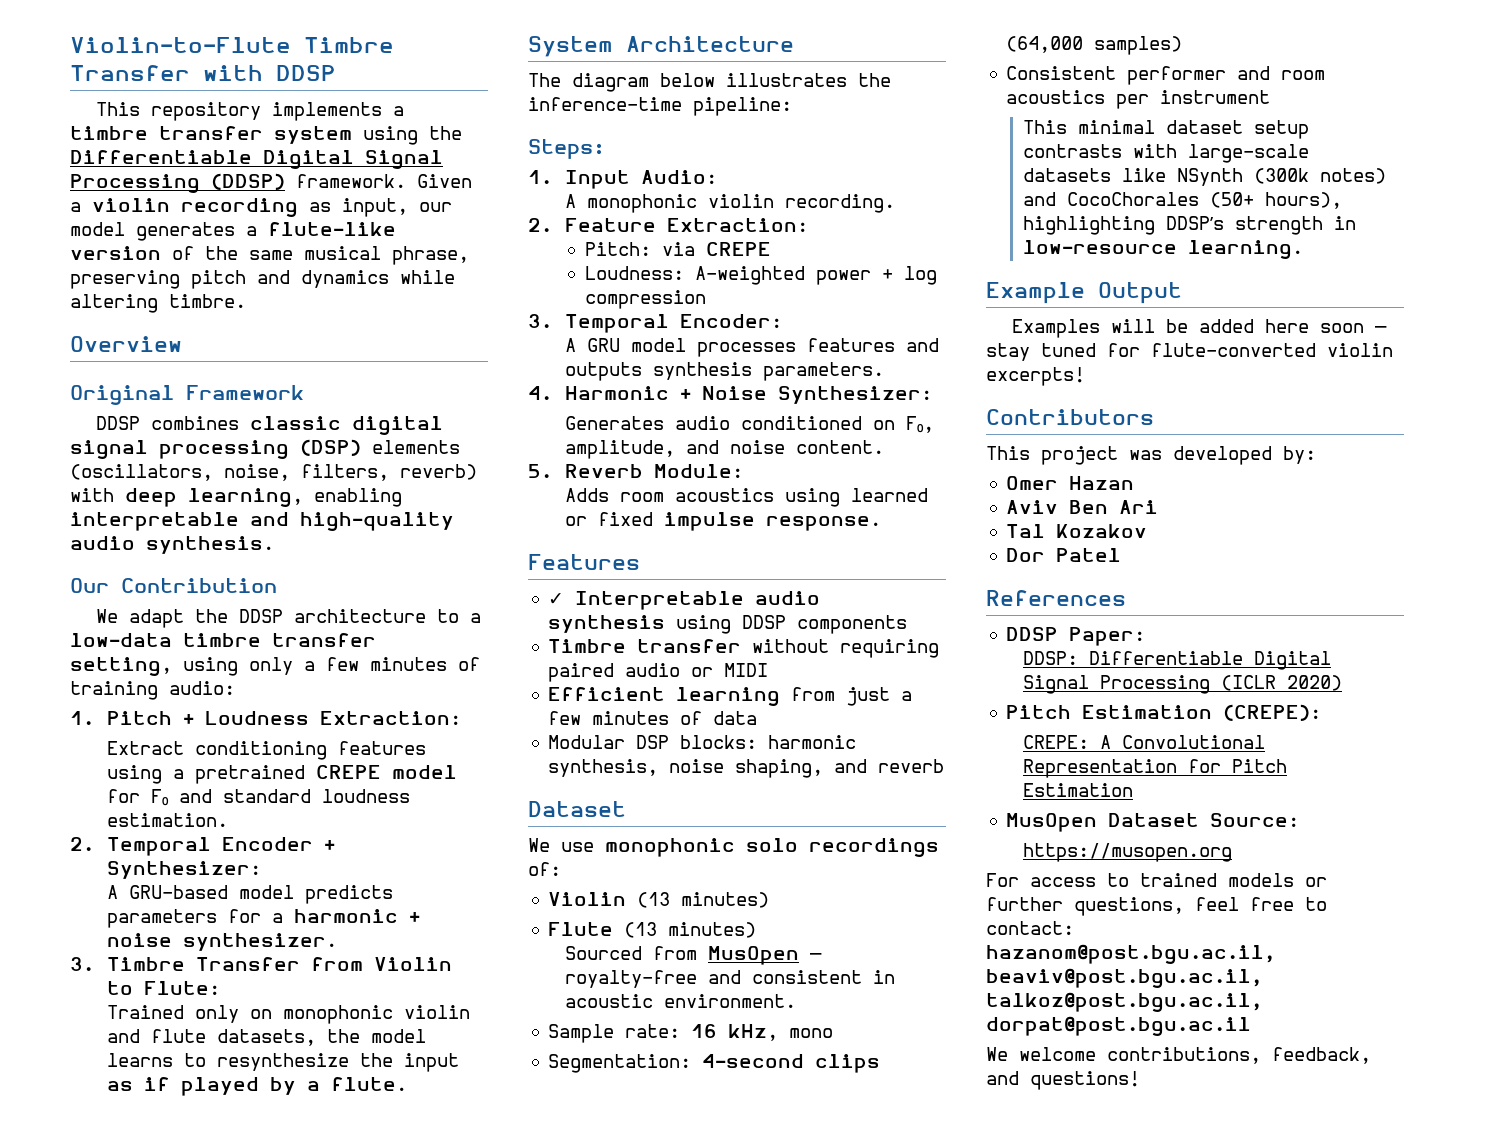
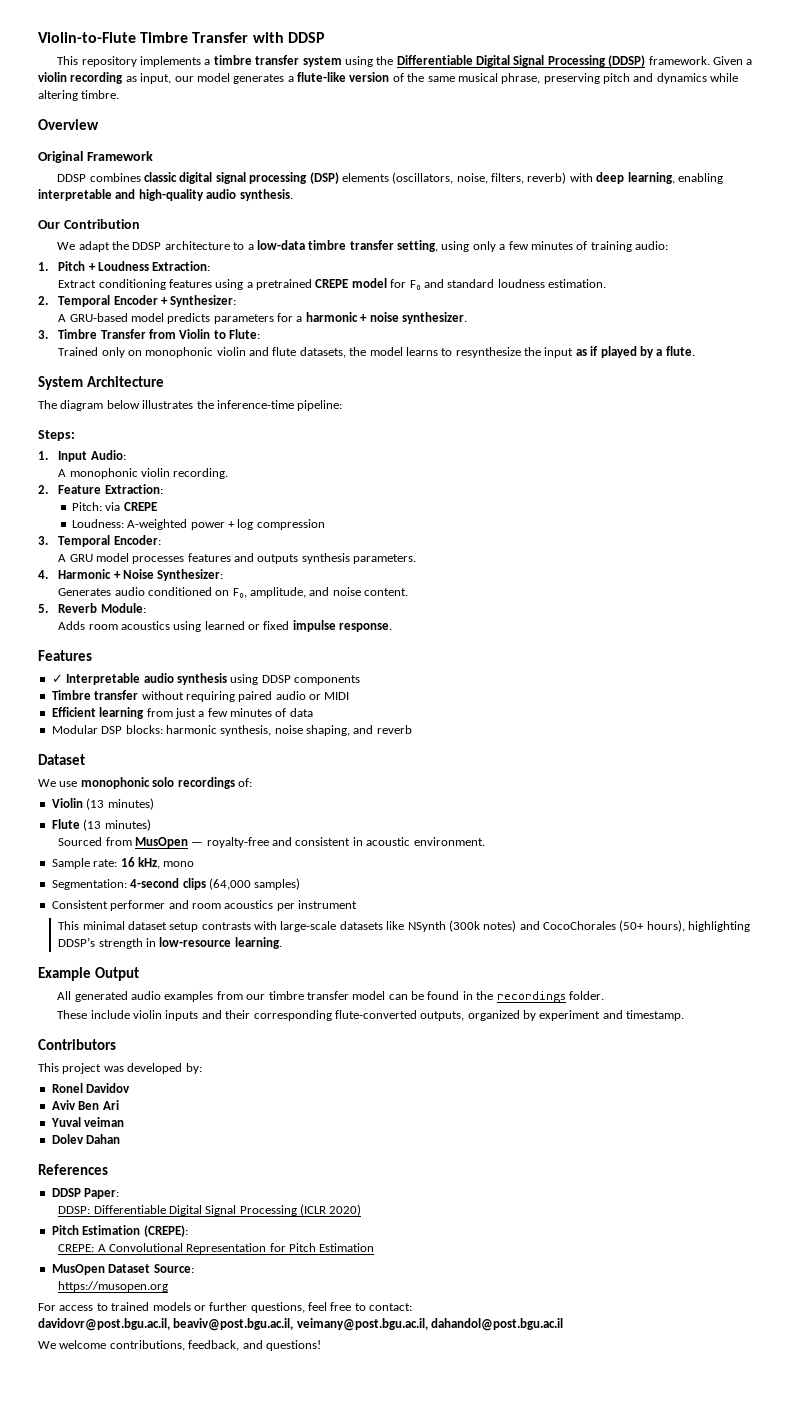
[1011,319,1387,338] [986,343,1393,361] [986,367,1085,386] Examples will be added here soon — stay tuned for flute-converted violin excerpts! -> [57,991,604,1003] [57,1010,685,1021] All generated audio examples from our timbre transfer model can be found in the recordings folder. // These include violin inputs and their corresponding flute-converted outputs, organized by experiment and timestamp.
[1006,476,1135,490] Omer Hazan -> [51,1083,131,1093] Ronel Davidov
[1006,524,1148,538] [1006,548,1122,562] Tal Kozakov // Dor Patel -> [50,1117,125,1127] [51,1134,121,1144] Yuval veiman // Dolev Dahan
[986,944,1275,964] [986,968,1262,988] [986,992,1262,1012] [986,1016,1251,1036] hazanom@post.bgu.ac.il, beaviv@post.bgu.ac.il, talkoz@post.bgu.ac.il, dorpat@post.bgu.ac.il -> [38,1318,564,1331] davidovr@post.bgu.ac.il, beaviv@post.bgu.ac.il, veimany@post.bgu.ac.il, dahandol@post.bgu.ac.il

